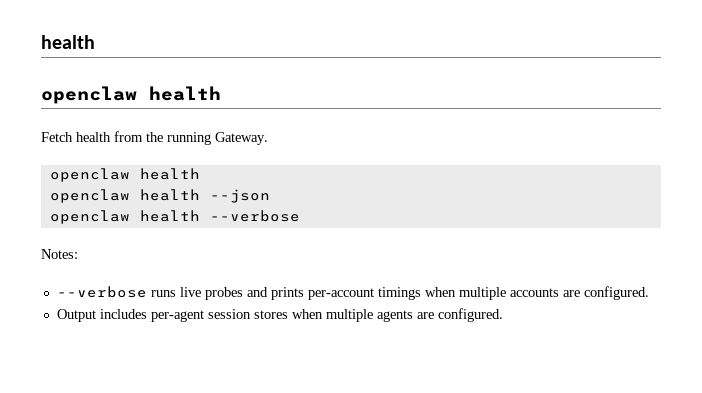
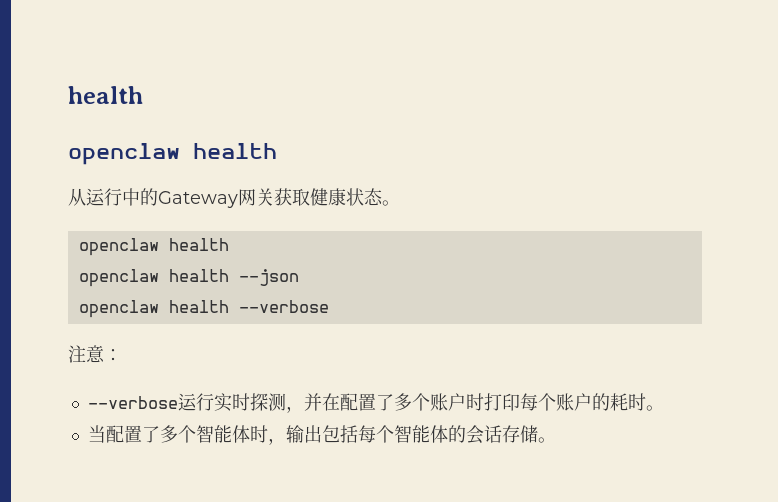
[41,131,268,145] Fetch health from the running Gateway. -> [68,188,400,208] 从运行中的Gateway网关获取健康状态。
[41,249,78,259] [56,286,649,300] [56,308,503,322] Notes: // --verbose runs live probes and prints per-account timings when multiple accounts are configured. // Output includes per-agent session stores when multiple agents are configured. -> [68,345,122,363] [87,393,664,413] [87,425,556,445] 注意： // --verbose运行实时探测，并在配置了多个账户时打印每个账户的耗时。 // 当配置了多个智能体时，输出包括每个智能体的会话存储。

